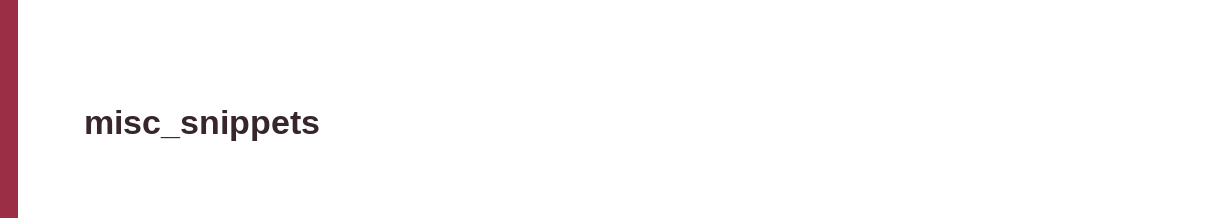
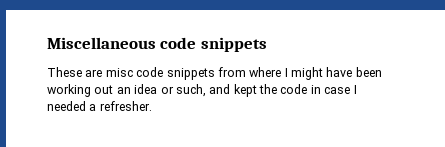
[84,110,320,141] misc_snippets -> [47,37,267,52] [47,67,382,80] [47,84,357,97] [47,101,152,111] Miscellaneous code snippets // These are misc code snippets from where I might have been working out an idea or such, and kept the code in case I needed a refresher.

